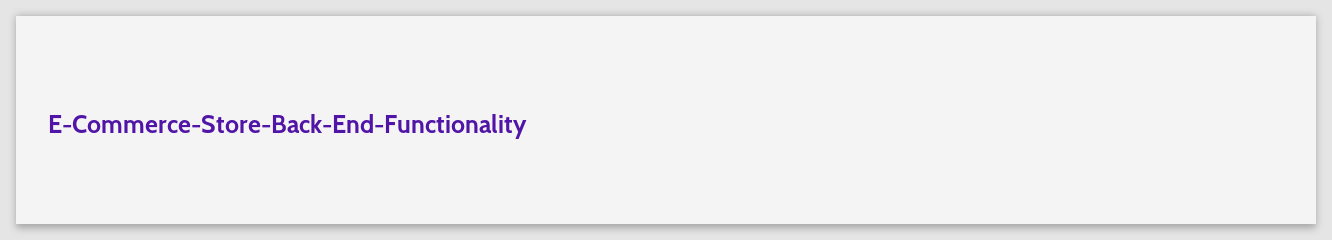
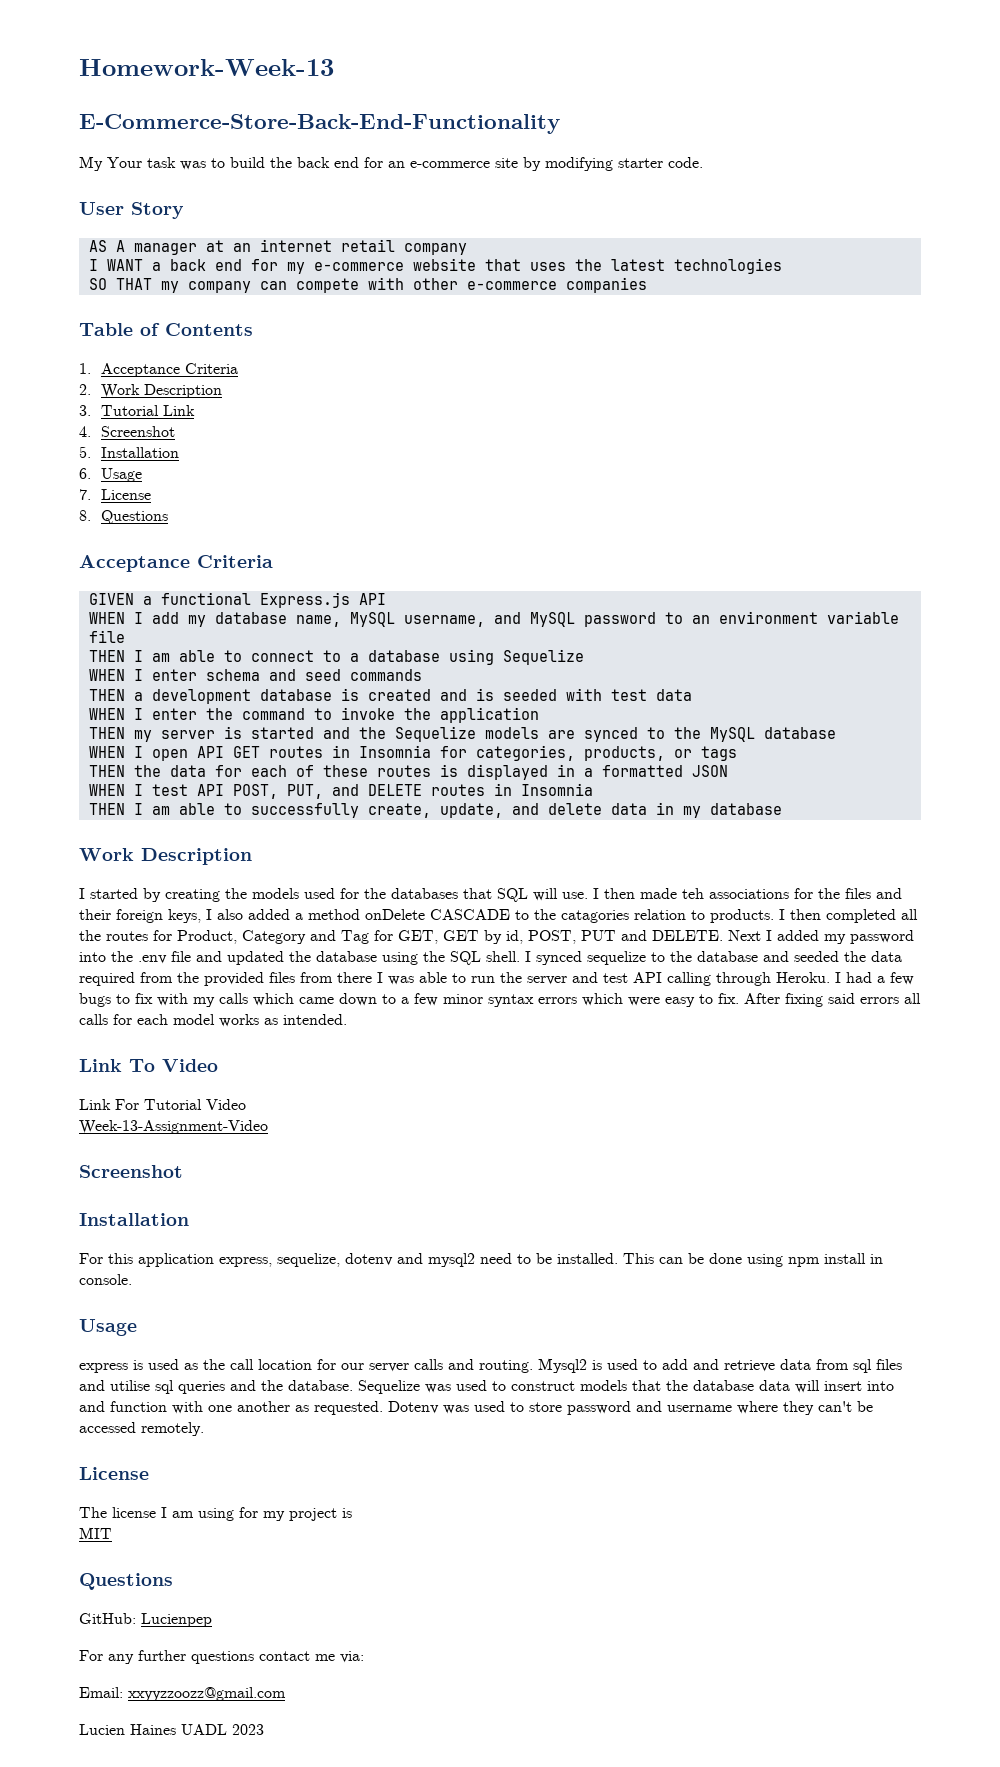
(48, 126) none -> [79,59,334,76] Homework-Week-13 //
(527, 126) none -> [79,156,703,171] [79,202,184,219] [88,239,467,255] [88,258,782,274] [88,277,647,293] [79,323,253,336] [79,363,239,377] [79,384,223,398] [79,405,196,416] [79,426,176,437] [79,446,180,458] [79,468,143,482] [79,489,152,500] [79,510,169,524] [79,555,273,572] [88,592,386,608] [88,611,899,627] [88,630,125,643] [88,649,584,665] [88,669,422,681] [88,688,692,704] [88,707,539,723] [88,726,836,742] [88,745,737,761] [88,764,728,780] [88,783,593,799] [88,802,782,818] [79,848,252,865] [79,888,902,902] [79,909,918,923] [79,930,914,944] [79,951,902,965] [79,972,914,986] [79,993,921,1007] [79,1014,347,1027] [79,1059,218,1072] [79,1099,246,1110] [79,1120,268,1134] [79,1165,183,1178] [79,1213,189,1226] [79,1253,883,1267] [79,1274,132,1285] [79,1319,137,1336] [79,1358,902,1373] [79,1380,894,1394] [79,1401,873,1415] [79,1422,204,1436] [79,1467,149,1480] [79,1507,352,1521] [79,1527,112,1539] [79,1573,173,1590] [79,1613,212,1627] [79,1650,364,1664] [79,1687,286,1701] [79,1724,264,1735] // My Your task was to build the back end for an e-commerce site by modifying starter code. // User Story // AS A manager at an internet retail company // I WANT a back end for my e-commerce website that uses the latest technologies // SO THAT my company can compete with other e-commerce companies // Table of Contents // 1. Acceptance Criteria // 2. Work Description // 3. Tutorial Link // 4. Screenshot // 5. Installation // 6. Usage // 7. License // 8. Questions // Acceptance Criteria // GIVEN a functional Express.js API // WHEN I add my database name, MySQL username, and MySQL password to an environment variable file // THEN I am able to connect to a database using Sequelize // WHEN I enter schema and seed commands // THEN a development database is created and is seeded with test data // WHEN I enter the command to invoke the application // THEN my server is started and the Sequelize models are synced to the MySQL database // WHEN I open API GET routes in Insomnia for categories, products, or tags // THEN the data for each of these routes is displayed in a formatted JSON // WHEN I test API POST, PUT, and DELETE routes in Insomnia // THEN I am able to successfully create, update, and delete data in my database // Work Description // I started by creating the models used for the databases that SQL will use. I then made teh associations for the files and their foreign keys, I also added a method onDelete CASCADE to the catagories relation to products. I then completed all the routes for Product, Category and Tag for GET, GET by id, POST, PUT and DELETE. Next I added my password into the .env file and updated the database using the SQL shell. I synced sequelize to the database and seeded the data required from the provided files from there I was able to run the server and test API calling through Heroku. I had a few bugs to fix with my calls which came down to a few minor syntax errors which were easy to fix. After fixing said errors all calls for each model works as intended. // Link To Video // Link For Tutorial Video // Week-13-Assignment-Video // Screenshot // Installation // For this application express, sequelize, dotenv and mysql2 need to be installed. This can be done using npm install in console. // Usage // express is used as the call location for our server calls and routing. Mysql2 is used to add and retrieve data from sql files and utilise sql queries and the database. Sequelize was used to construct models that the database data will insert into and function with one another as requested. Dotenv was used to store password and username where they can't be accessed remotely. // License // The license I am using for my project is // MIT // Questions // GitHub: Lucienpep // For any further questions contact me via: // Email: xxyyzzoozz@gmail.com // Lucien Haines UADL 2023

